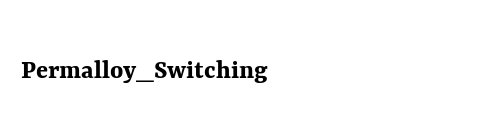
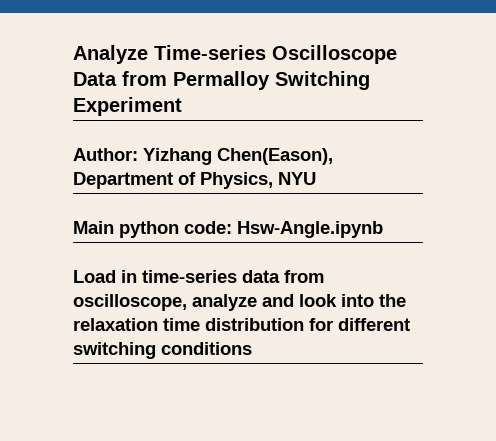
[21,60,268,83] Permalloy_Switching -> [73,45,397,64] [73,71,370,90] [73,97,182,116] [73,148,333,165] [73,172,316,189] [73,221,383,238] [73,270,324,283] [73,294,406,311] [73,318,410,331] [73,342,252,359] Analyze Time-series Oscilloscope Data from Permalloy Switching Experiment // Author: Yizhang Chen(Eason), Department of Physics, NYU // Main python code: Hsw-Angle.ipynb // Load in time-series data from oscilloscope, analyze and look into the relaxation time distribution for different switching conditions

